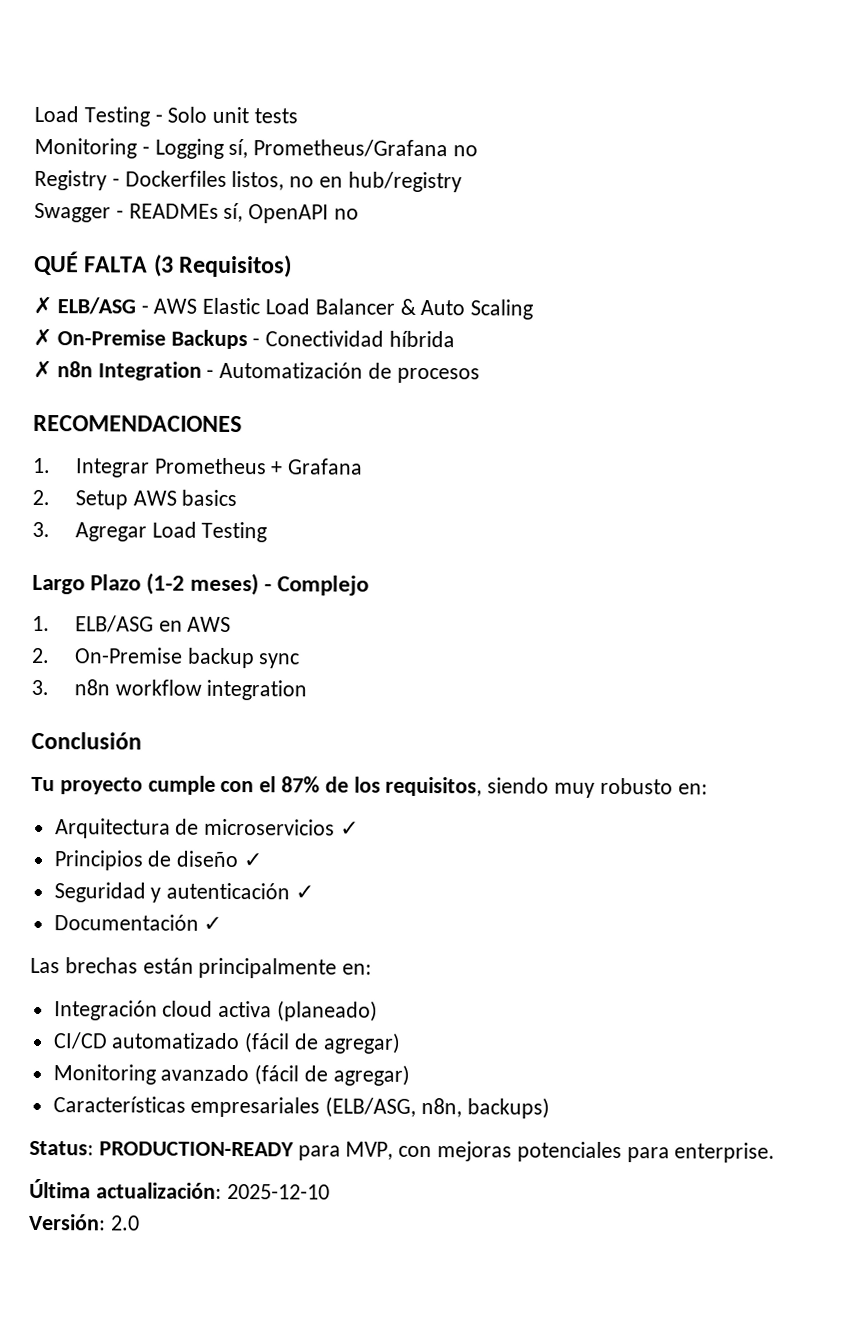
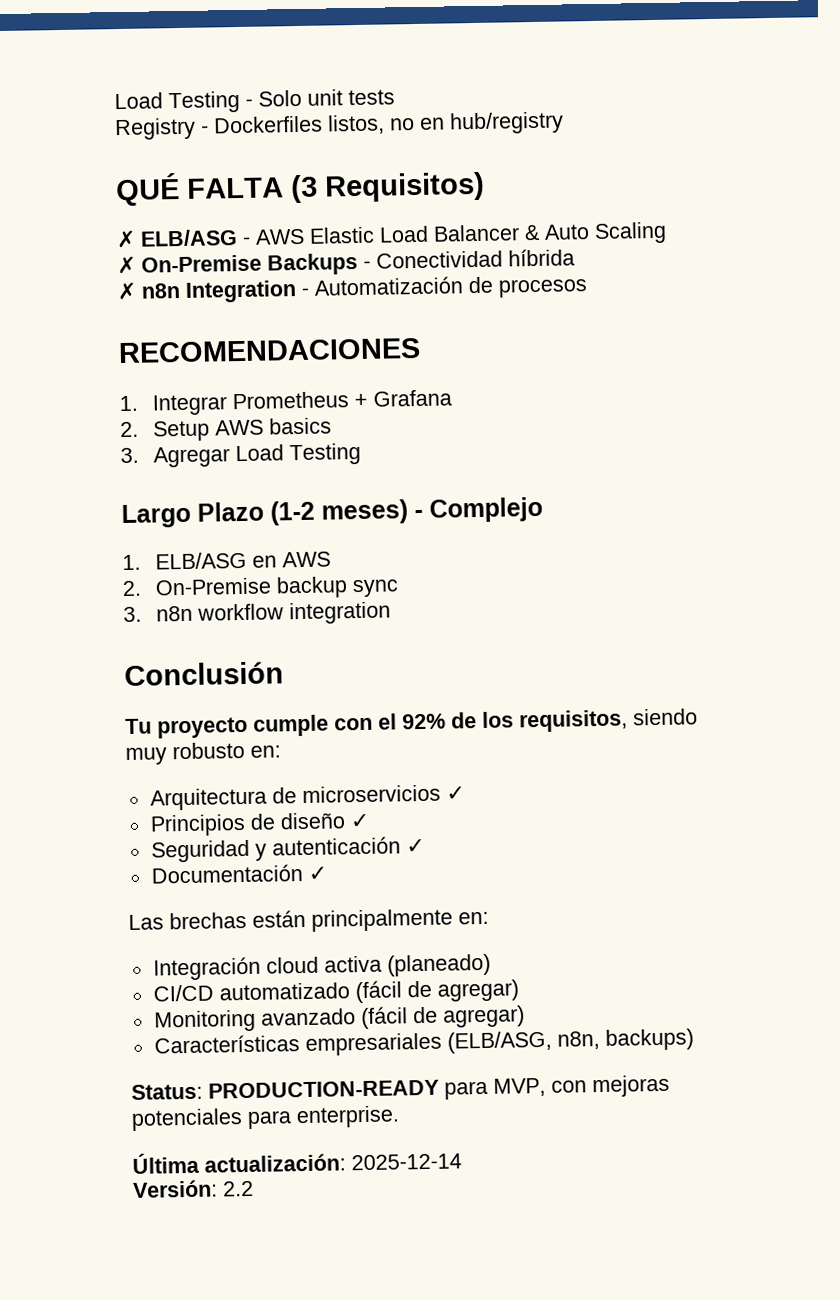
[34,137,479,159] // Monitoring - Logging sí, Prometheus/Grafana no -> (395, 97) none
[34,202,360,224] // Swagger - READMEs sí, OpenAPI no -> (564, 123) none
[281,776,321,793] 87% -> [402,713,446,730] 92%
[226,1183,330,1200] 2025-12-10 -> [351,1153,462,1171] 2025-12-14
[110,1215,140,1231] 2.0 -> [222,1180,254,1197] 2.2

